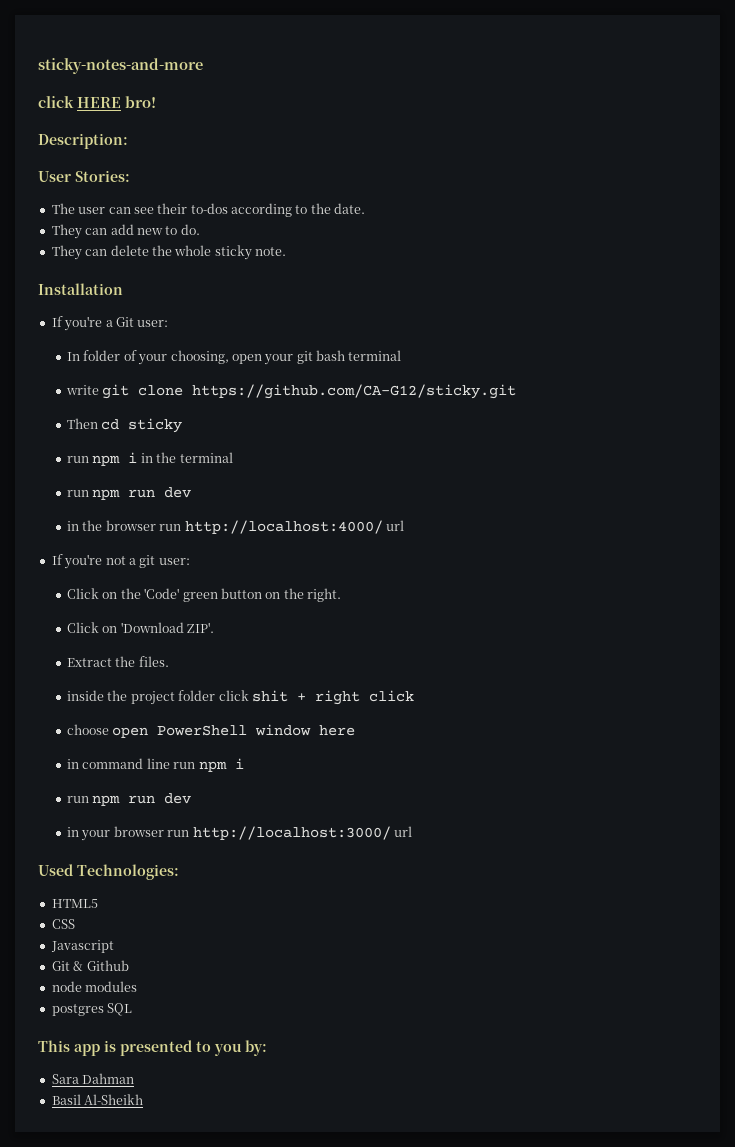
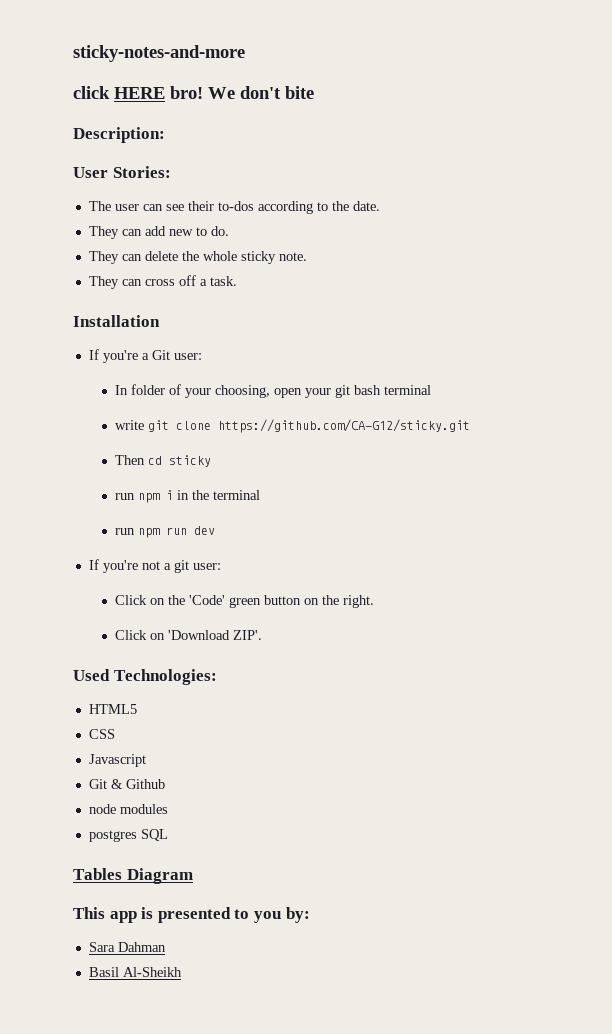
(156, 102) none -> [208,86,314,99] We don't bite
(286, 251) none -> [88,275,237,289] // They can cross off a task.
[67,520,404,534] // in the browser run http://localhost:4000/ url -> (216, 530) none
[67,656,169,667] [67,690,414,705] [67,724,356,738] [67,758,244,772] [67,793,192,806] [67,826,412,841] // Extract the files. // inside the project folder click shit + right click // choose open PowerShell window here // in command line run npm i // run npm run dev // in your browser run http://localhost:3000/ url -> (263, 635) none
(133, 1009) none -> [73,868,193,884] // Tables Diagram

